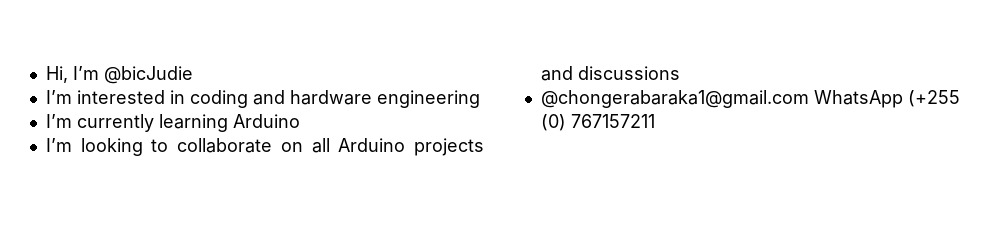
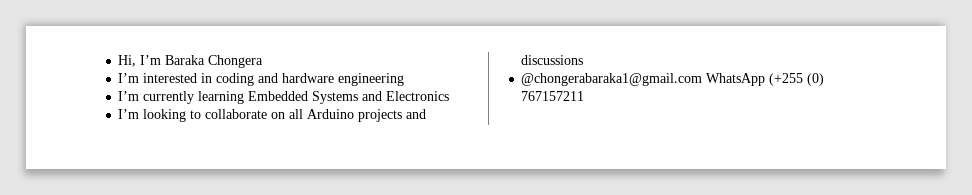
[103,66,193,84] @bicJudie -> [165,55,264,68] Baraka Chongera
[232,114,300,128] Arduino -> [248,91,450,104] Embedded Systems and Electronics

